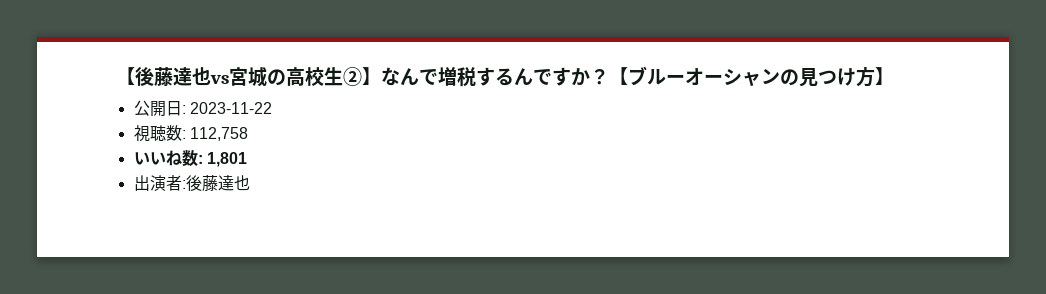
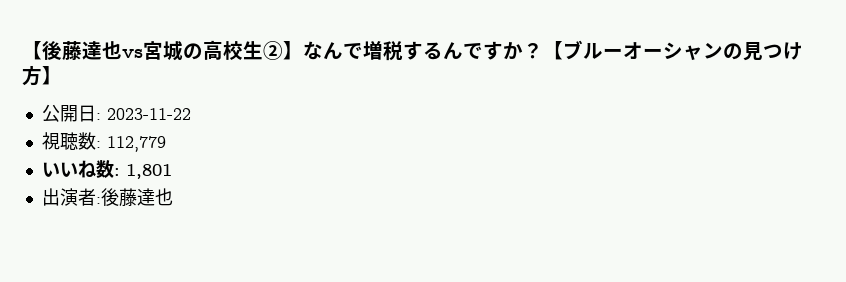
[189,127,248,141] 112,758 -> [106,136,166,152] 112,779

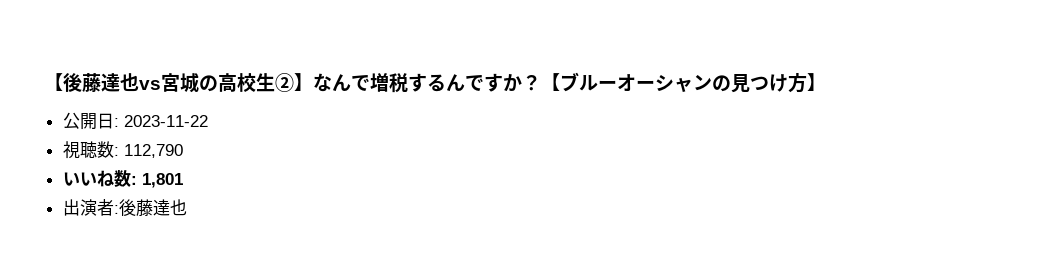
[106,136,166,152] 112,779 -> [123,144,183,158] 112,790

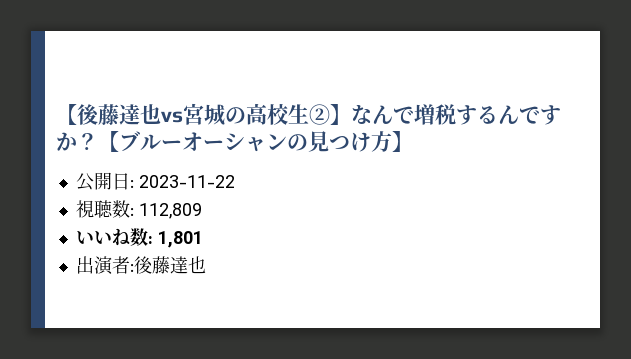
[123,144,183,158] 112,790 -> [138,203,202,219] 112,809

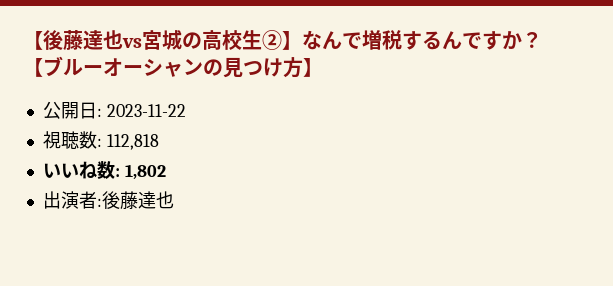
[138,203,202,219] 112,809 -> [106,134,159,150] 112,818
[157,231,203,248] 1,801 -> [124,164,166,180] 1,802

